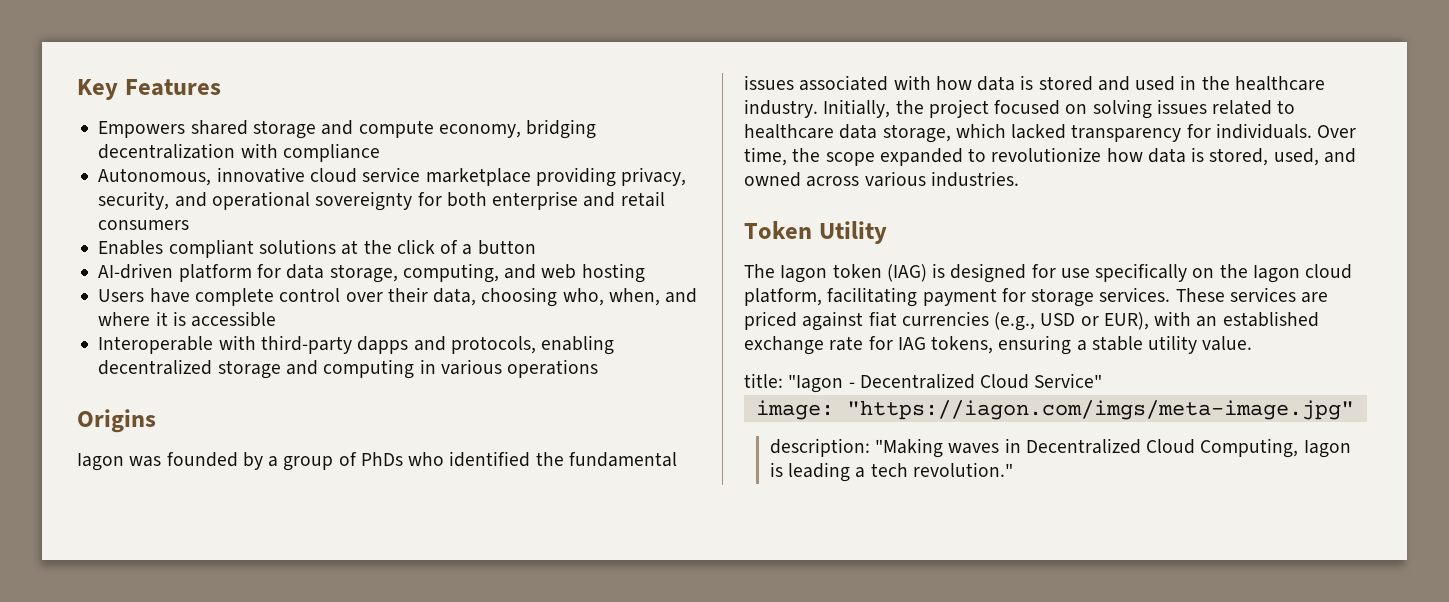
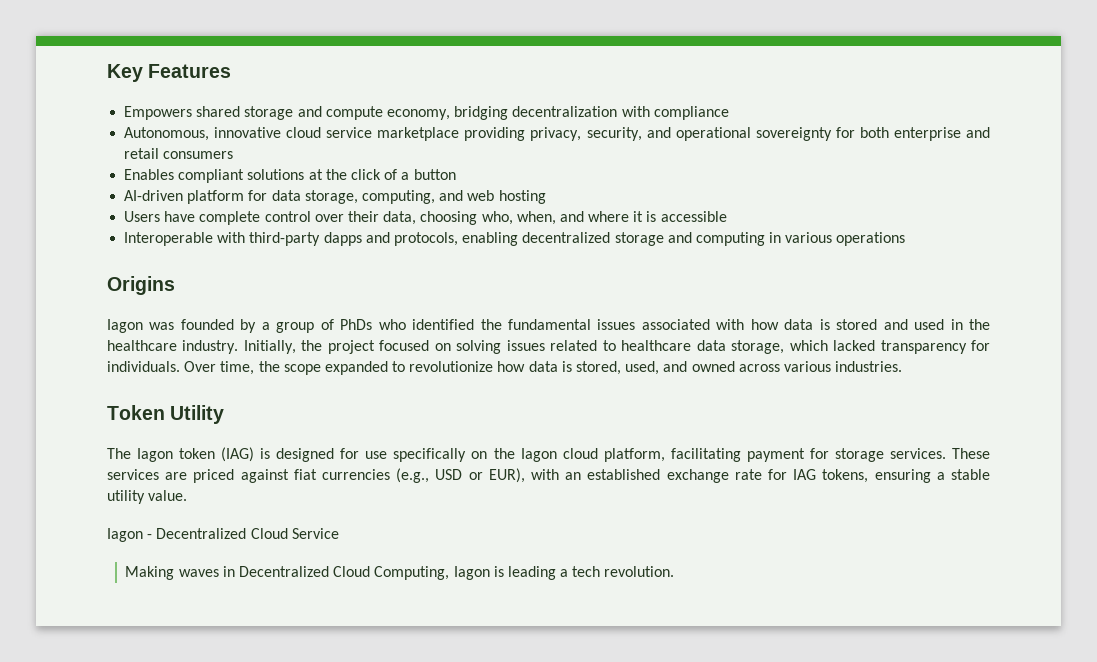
[744,373,844,393] title: "Iagon -> [107,528,143,542] Iagon
[1034,373,1103,388] [755,400,1354,420] [769,438,943,458] Service" // image: "https://iagon.com/imgs/meta-image.jpg" // description: "Making -> [291,528,339,539] [125,566,175,580] Service // Making
[912,462,1013,477] revolution." -> [604,566,675,577] revolution.

